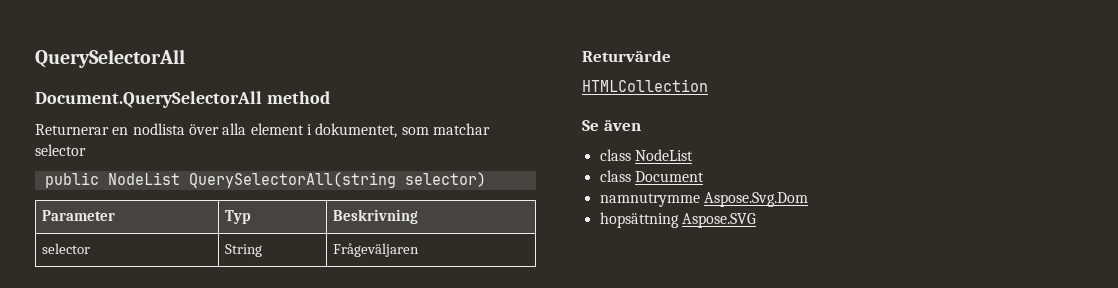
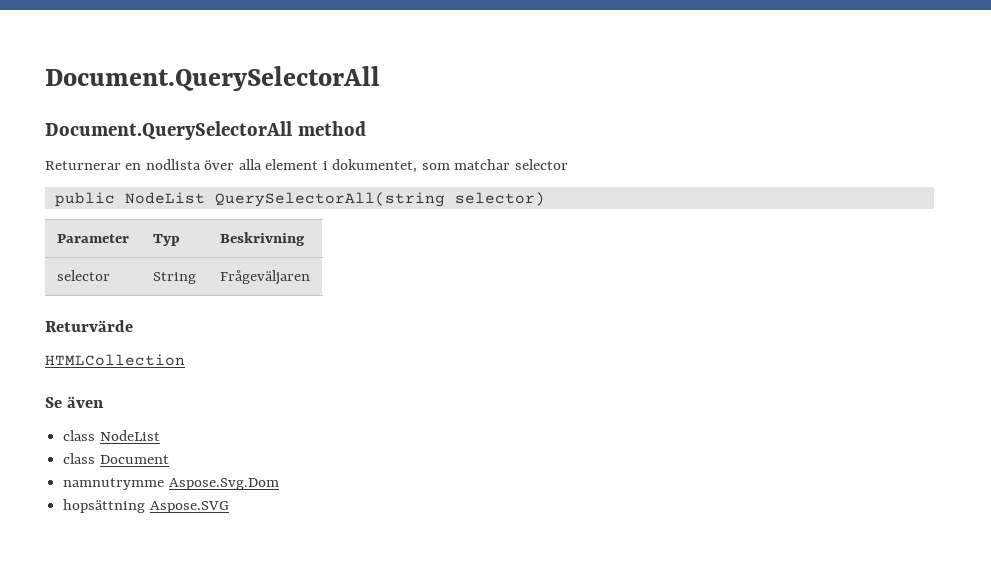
[35,49,185,68] QuerySelectorAll -> [45,66,380,91] Document.QuerySelectorAll

